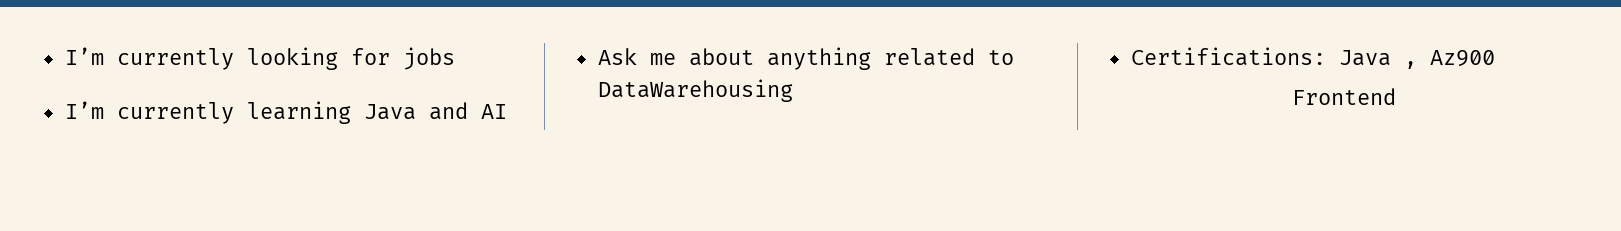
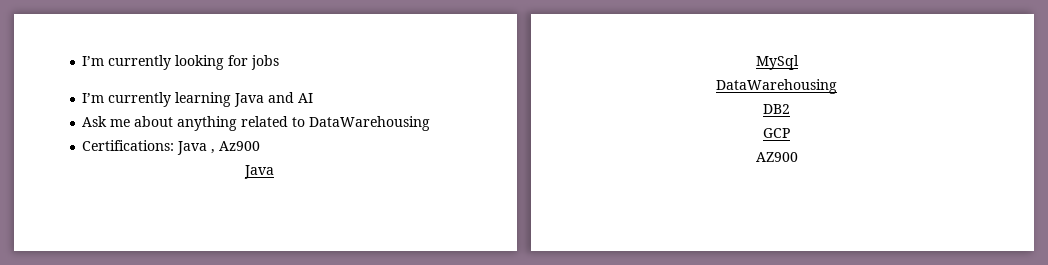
[1291,88,1396,105] Frontend -> [244,165,274,179] [755,55,799,70] [716,79,837,94] [763,104,790,114] [763,128,790,138] [755,152,798,162] Java // MySql // DataWarehousing // DB2 // GCP // AZ900

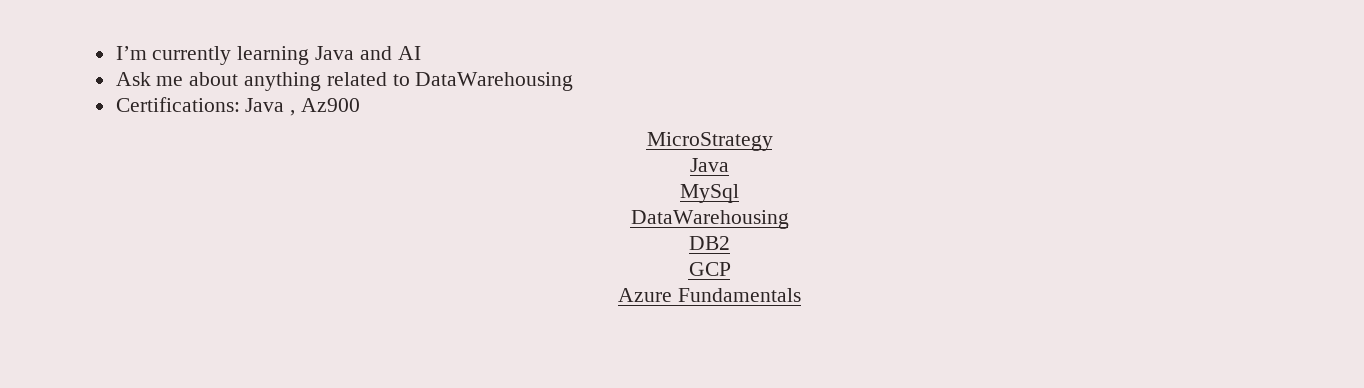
[82,55,280,70] [82,92,172,107] I’m currently looking for jobs // I’m currently -> [115,46,232,65] I’m currently
(261, 146) none -> [646,132,773,151] // MicroStrategy
[755,152,798,162] AZ900 -> [618,288,801,302] Azure Fundamentals

